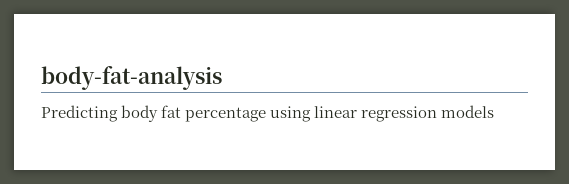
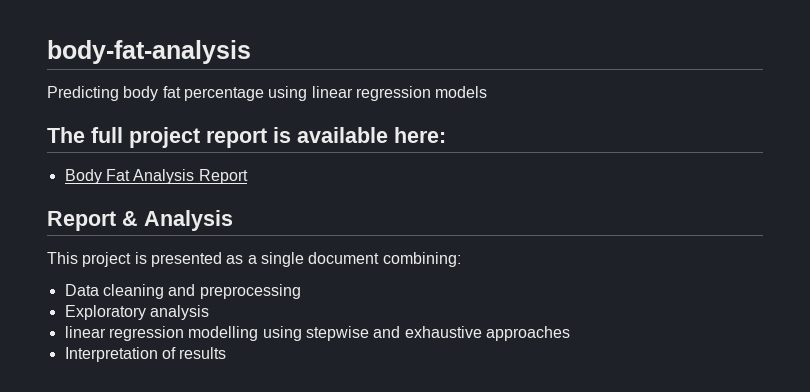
(495, 111) none -> [47,127,446,148] [64,169,248,184] [47,210,233,231] [47,252,461,267] [64,284,301,299] [64,305,209,320] [64,326,570,341] [64,347,227,362] // The full project report is available here: // Body Fat Analysis Report // Report & Analysis // This project is presented as a single document combining: // Data cleaning and preprocessing // Exploratory analysis // linear regression modelling using stepwise and exhaustive approaches // Interpretation of results

